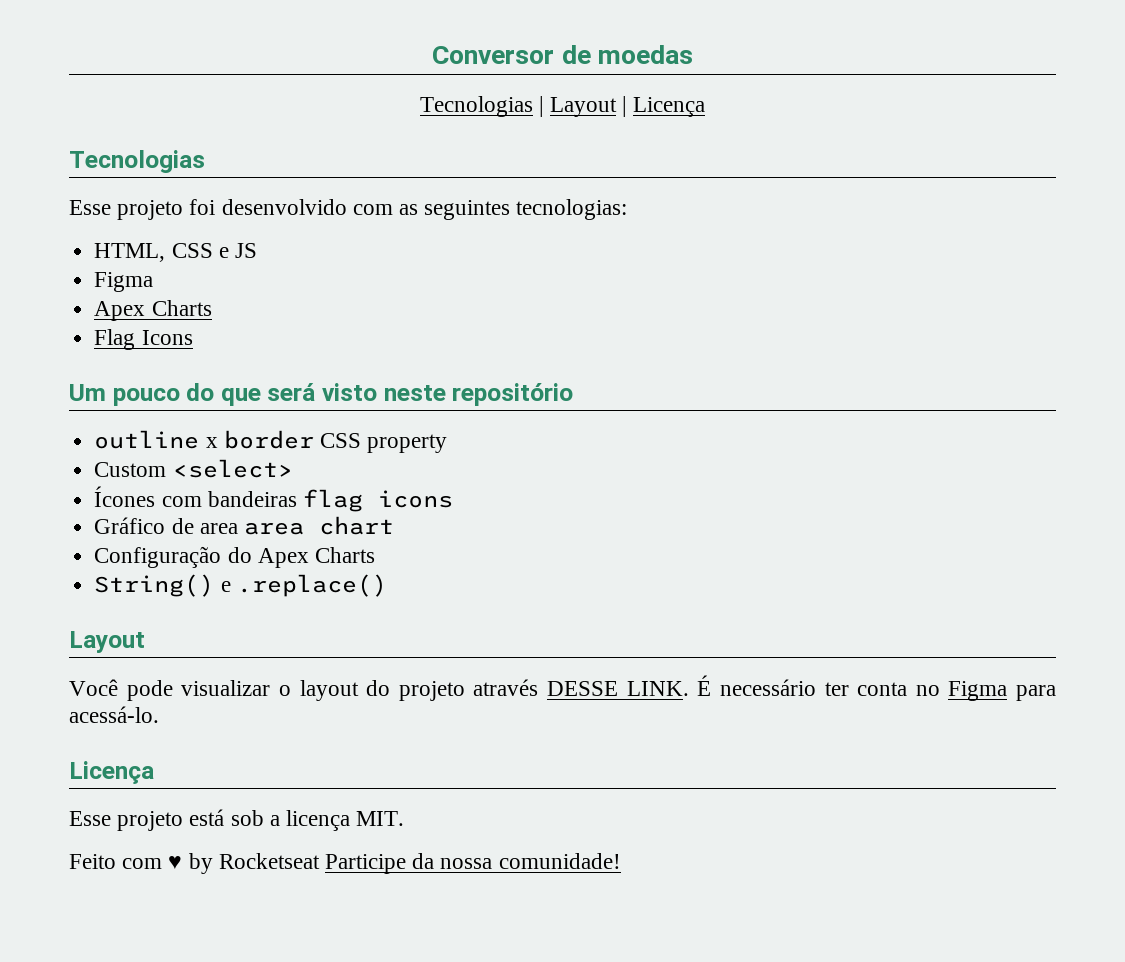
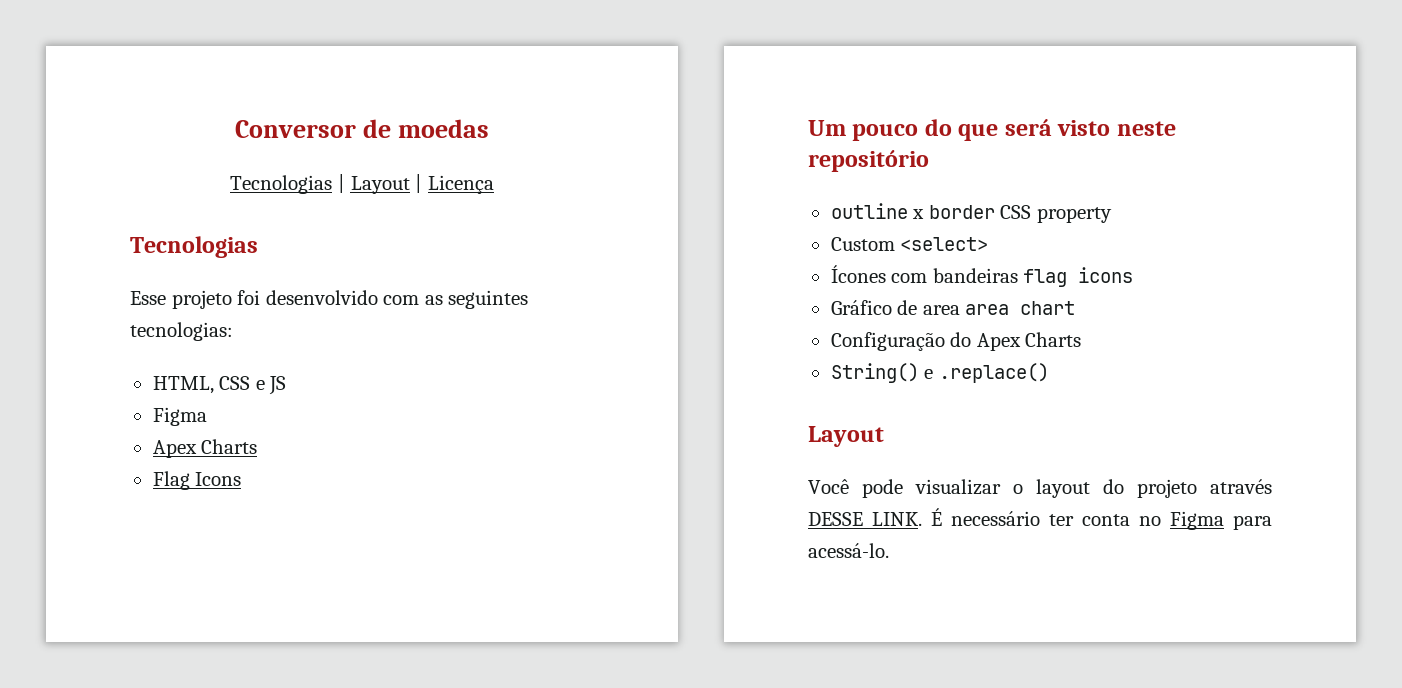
[69,761,154,784] [69,809,405,831] [69,853,621,874] // Licença // Esse projeto está sob a licença MIT. // Feito com ♥ by Rocketseat Participe da nossa comunidade! -> (889, 550) none

